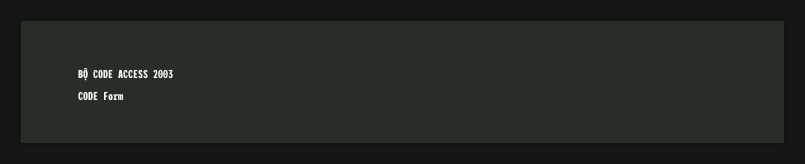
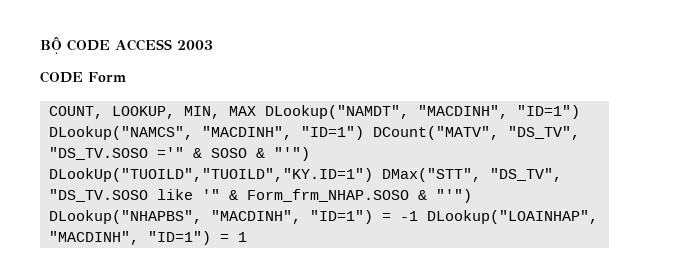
(124, 96) none -> [48,105,580,119] [48,126,580,140] [48,147,310,161] [48,168,562,182] [48,189,472,203] [48,210,598,224] [48,231,247,245] // COUNT, LOOKUP, MIN, MAX DLookup("NAMDT", "MACDINH", "ID=1") DLookup("NAMCS", "MACDINH", "ID=1") DCount("MATV", "DS_TV", "DS_TV.SOSO ='" & SOSO & "'") DLookUp("TUOILD","TUOILD","KY.ID=1") DMax("STT", "DS_TV", "DS_TV.SOSO like '" & Form_frm_NHAP.SOSO & "'") DLookup("NHAPBS", "MACDINH", "ID=1") = -1 DLookup("LOAINHAP", "MACDINH", "ID=1") = 1

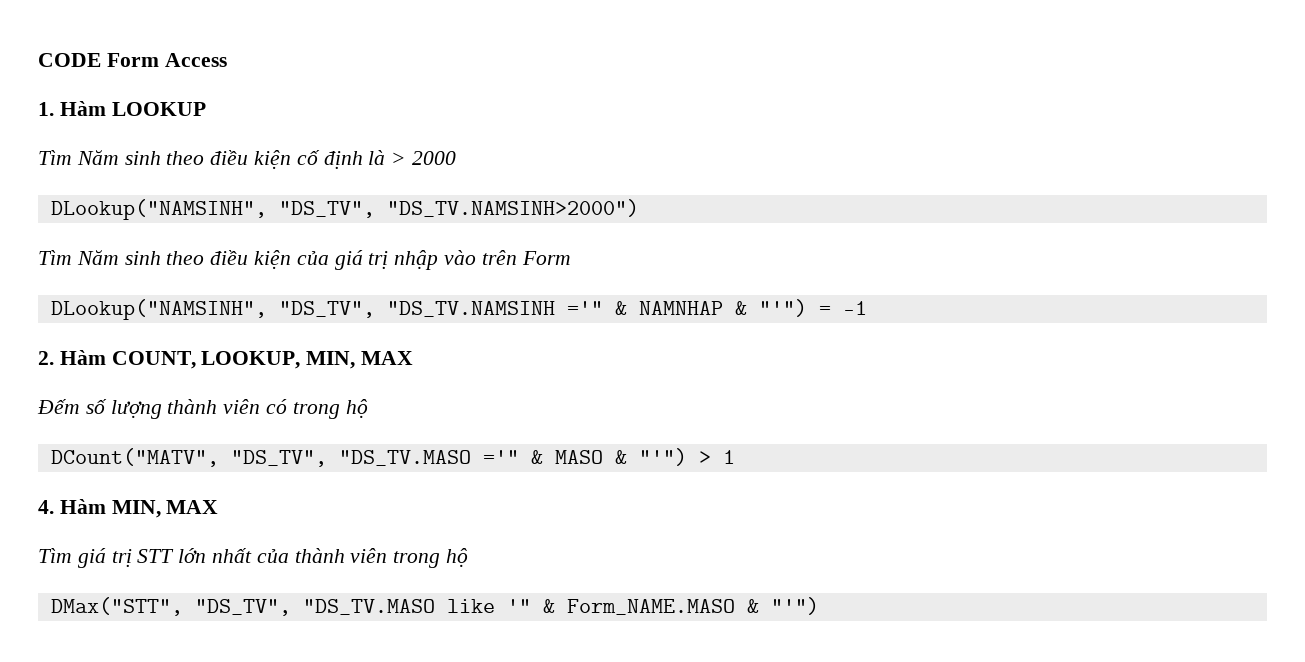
[40,37,213,54] [40,71,126,83] [48,105,580,119] [48,126,364,140] BỘ CODE ACCESS 2003 // CODE Form // COUNT, LOOKUP, MIN, MAX DLookup("NAMDT", "MACDINH", "ID=1") DLookup("NAMCS", "MACDINH", "ID=1") -> [38,53,227,67] [38,101,206,116] [38,150,457,169] [50,199,639,220] [38,250,571,270] [50,299,867,320] [38,350,414,369] [37,399,368,419] CODE Form Access // 1. Hàm LOOKUP // Tìm Năm sinh theo điều kiện cố định là > 2000 // DLookup("NAMSINH", "DS_TV", "DS_TV.NAMSINH>2000") // Tìm Năm sinh theo điều kiện của giá trị nhập vào trên Form // DLookup("NAMSINH", "DS_TV", "DS_TV.NAMSINH ='" & NAMNHAP & "'") = -1 // 2. Hàm COUNT, LOOKUP, MIN, MAX // Đếm số lượng thành viên có trong hộ //
[48,147,310,161] [48,168,373,182] "DS_TV.SOSO ='" & SOSO & "'") DLookUp("TUOILD","TUOILD","KY.ID=1") -> [338,448,735,466] [38,499,219,518] [38,548,469,568] "DS_TV.MASO ='" & MASO & "'") > 1 // 4. Hàm MIN, MAX // Tìm giá trị STT lớn nhất của thành viên trong hộ //
[48,189,148,202] "DS_TV.SOSO -> [302,599,435,615] "DS_TV.MASO
[246,189,472,203] [48,210,598,224] [48,231,247,245] Form_frm_NHAP.SOSO & "'") DLookup("NHAPBS", "MACDINH", "ID=1") = -1 DLookup("LOAINHAP", "MACDINH", "ID=1") = 1 -> [566,597,819,615] Form_NAME.MASO & "'")

